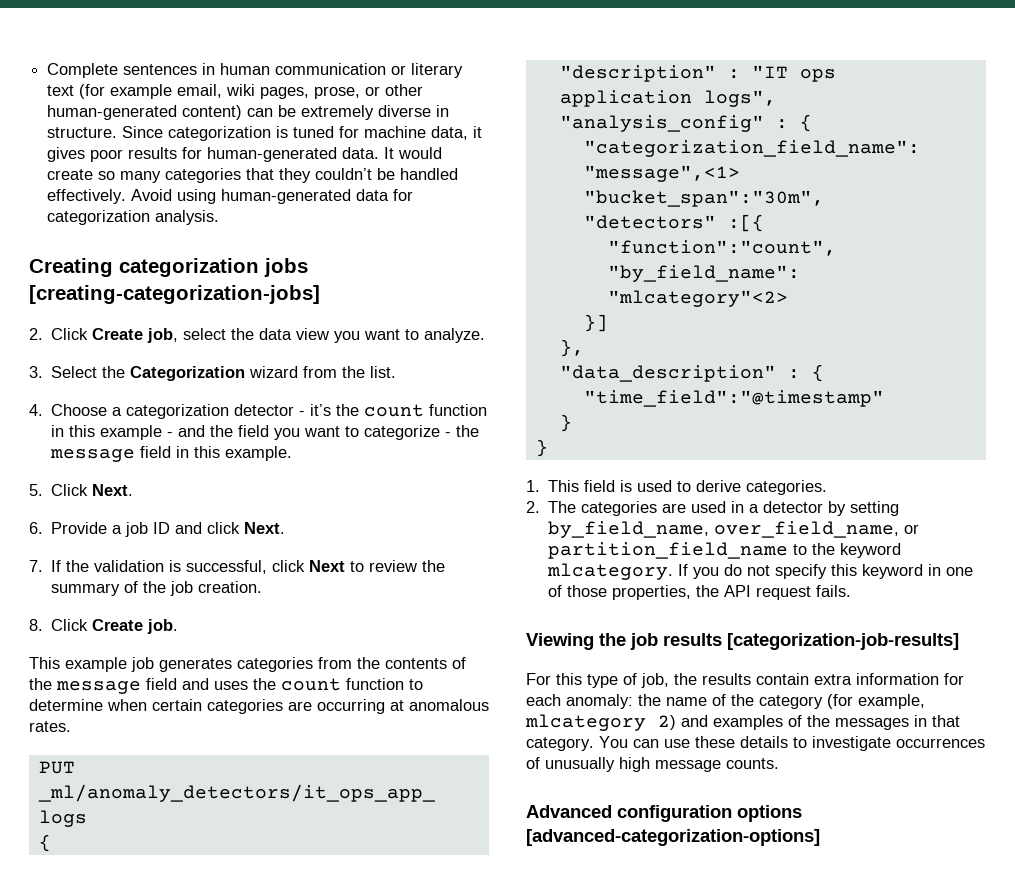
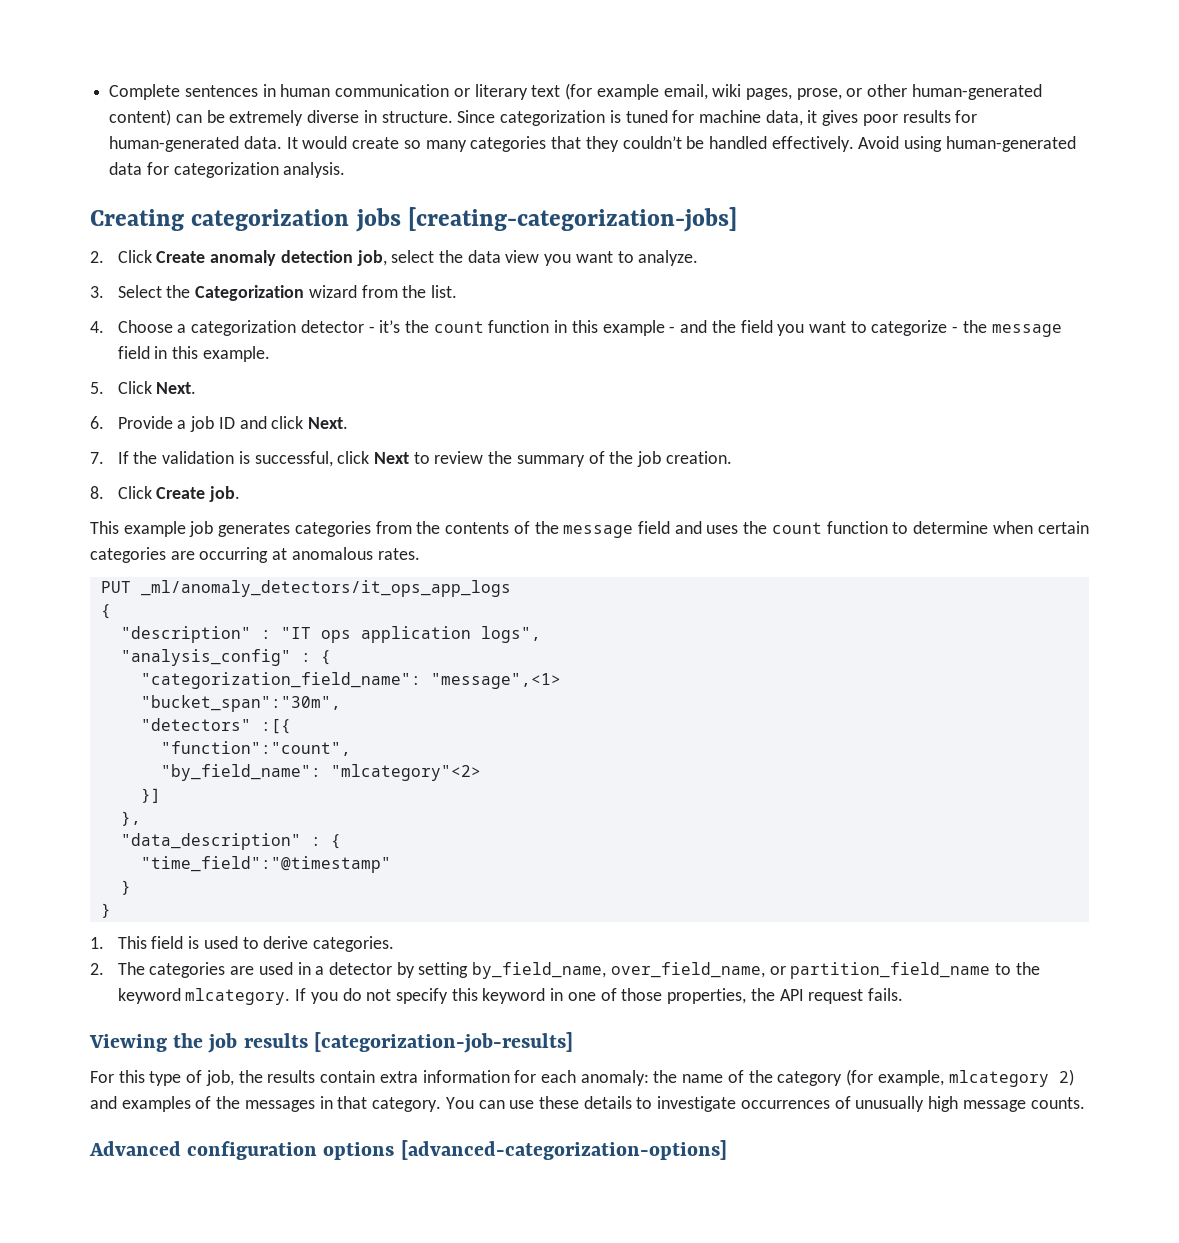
(144, 334) none -> [210,250,353,266] anomaly detection

